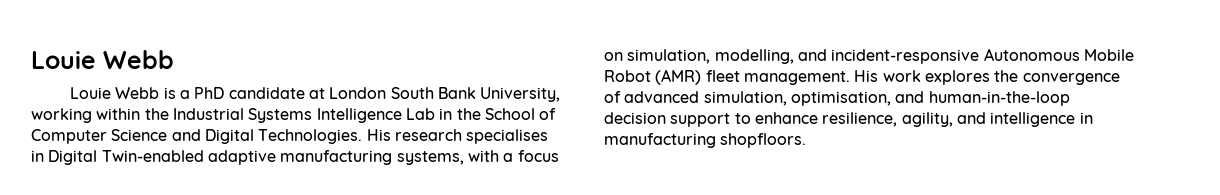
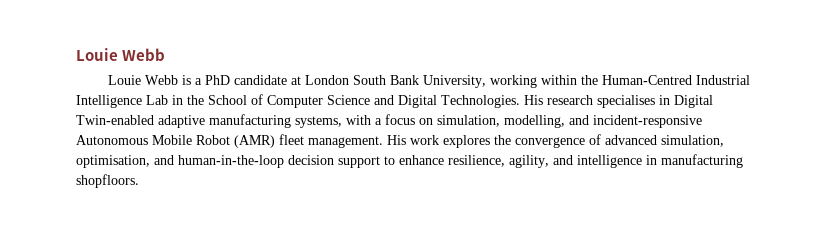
[172,108,313,123] Industrial Systems -> [602,75,751,85] Human-Centred Industrial

